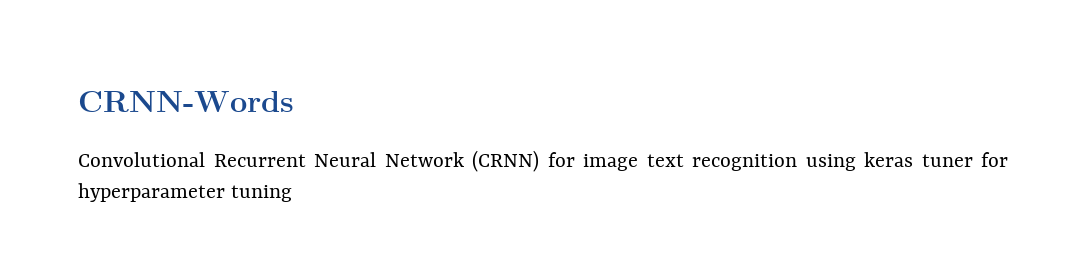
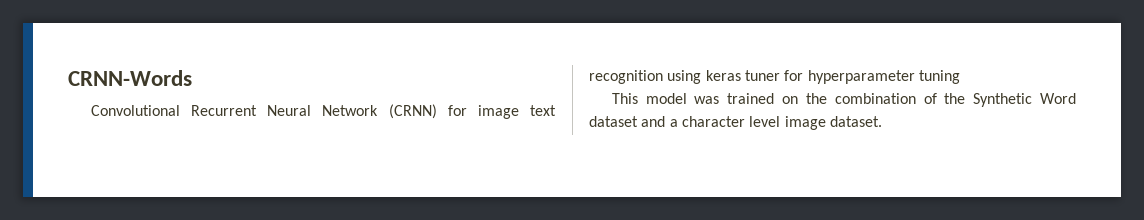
(293, 193) none -> [611,93,1076,107] [589,116,882,130] // This model was trained on the combination of the Synthetic Word dataset and a character level image dataset.

